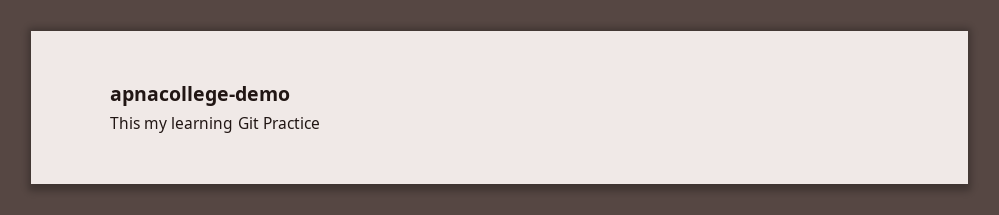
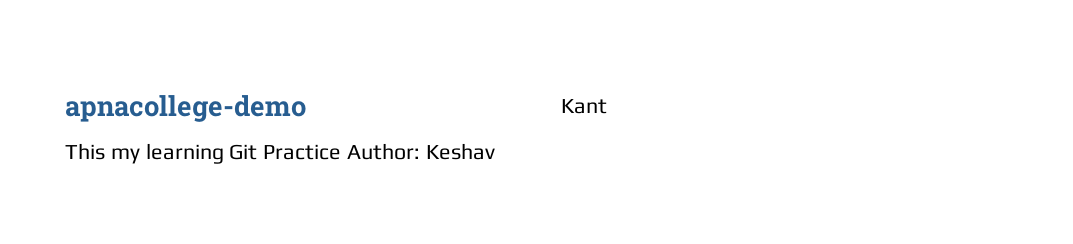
(320, 123) none -> [347,143,495,160] [561,99,607,114] Author: Keshav Kant

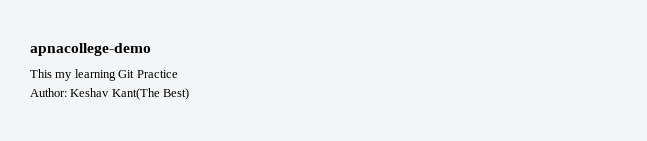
(342, 152) none -> (178, 74) //
[561,99,607,114] Kant -> [111,88,190,100] Kant(The Best)

